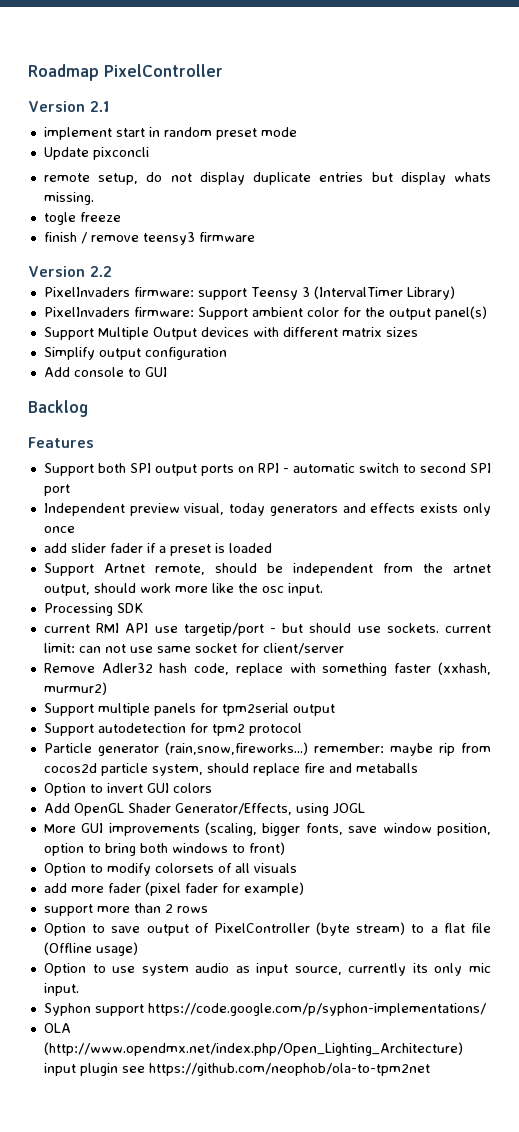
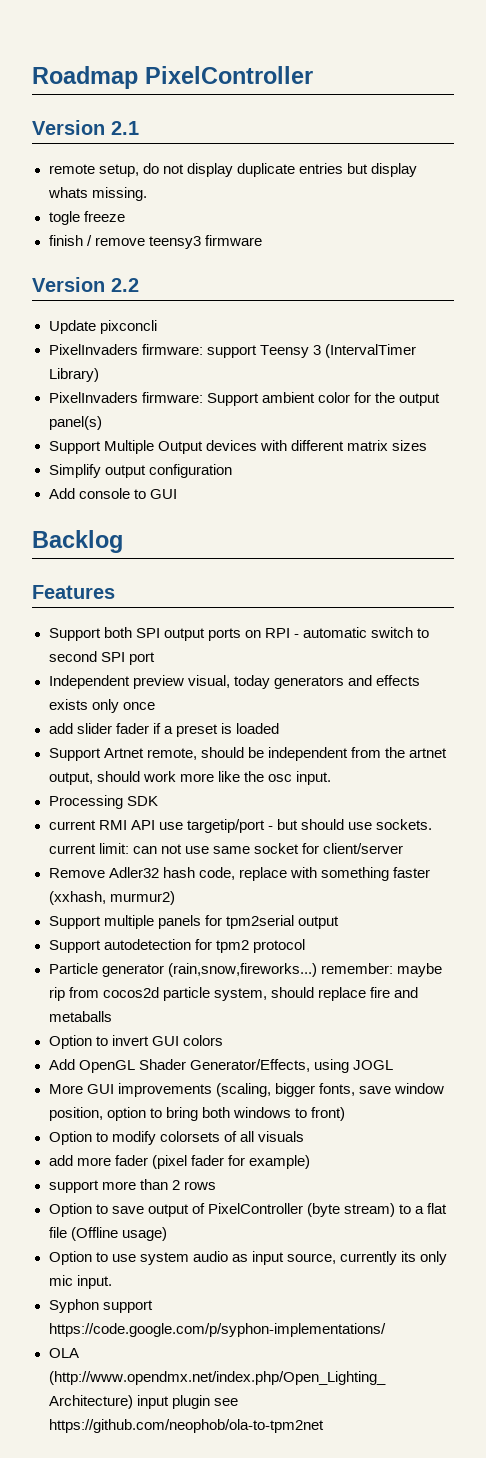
[43,127,297,140] [43,147,149,160] // implement start in random preset mode // Update pixconcli -> (139, 128) none
(112, 271) none -> [48,320,157,334] // Update pixconcli

